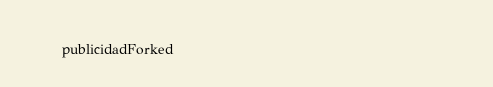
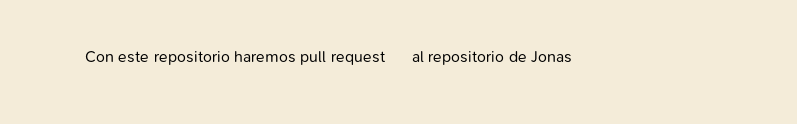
[62,44,174,58] publicidadForked -> [85,51,572,65] Con este repositorio haremos pull request al repositorio de Jonas

